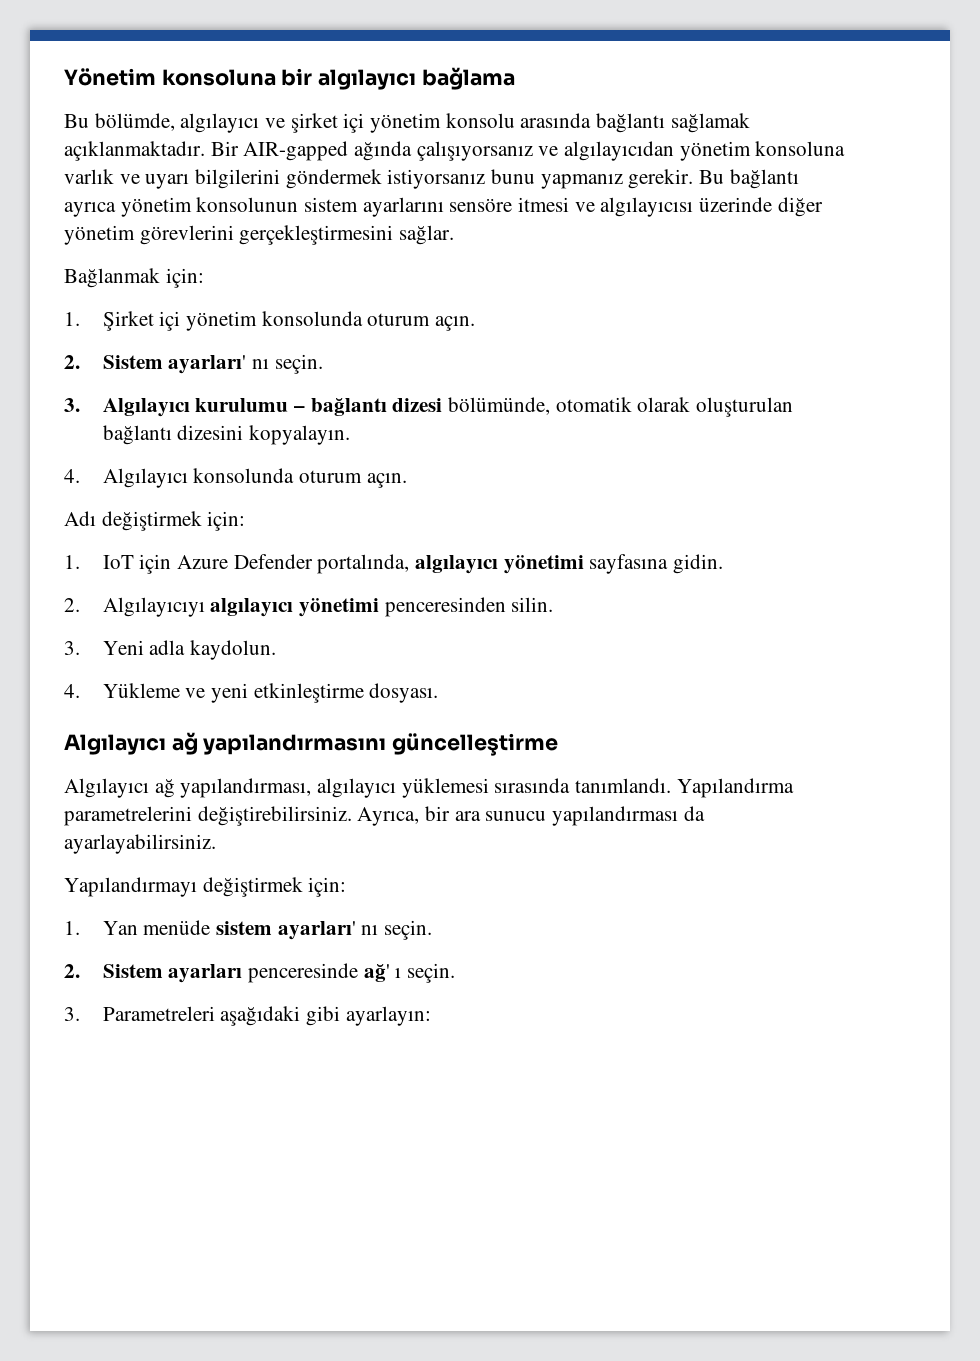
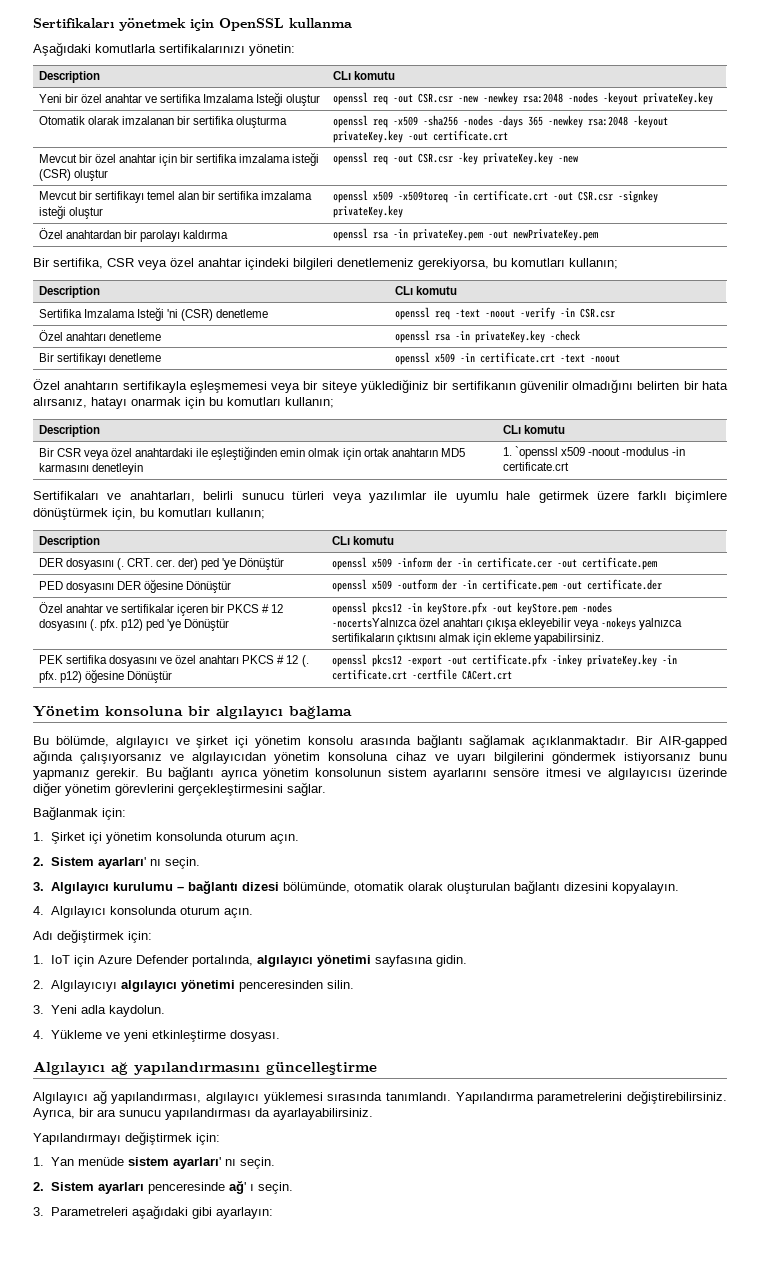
(64, 77) none -> [33,18,352,31] [33,42,295,56] [38,71,100,83] [332,71,395,80] [38,92,321,106] [332,92,713,105] [38,116,288,128] [332,115,668,128] [332,130,508,143] [38,152,320,166] [38,169,108,181] [332,152,578,165] [38,191,313,203] [38,205,103,219] [332,190,658,203] [332,205,403,218] [38,228,229,242] [332,228,598,241] [33,258,618,270] [38,286,100,298] [394,286,457,295] [38,307,269,321] [394,307,615,320] [38,330,161,341] [394,330,580,343] [38,353,161,365] [394,352,620,365] [33,379,729,393] [33,397,334,409] [38,425,100,437] [502,425,565,434] [38,446,465,460] [38,463,143,475] [502,446,686,459] [502,462,569,471] [33,491,728,503] [33,508,265,520] [38,536,100,548] [331,536,394,545] [38,558,285,570] [331,557,657,570] [38,579,232,593] [331,579,662,592] [38,602,284,616] [38,619,230,631] [331,602,612,615] [331,617,683,630] [331,633,605,645] [38,655,309,667] [38,669,172,683] [331,654,677,667] [331,669,512,680] Sertifikaları yönetmek için OpenSSL kullanma // Aşağıdaki komutlarla sertifikalarınızı yönetin: // Description | CLı komutu // Yeni bir özel anahtar ve sertifika Imzalama Isteği oluştur | openssl req -out CSR.csr -new -newkey rsa:2048 -nodes -keyout privateKey.key // Otomatik olarak imzalanan bir sertifika oluşturma | openssl req -x509 -sha256 -nodes -days 365 -newkey rsa:2048 -keyout privateKey.key -out certificate.crt // Mevcut bir özel anahtar için bir sertifika imzalama isteği (CSR) oluştur | openssl req -out CSR.csr -key privateKey.key -new // Mevcut bir sertifikayı temel alan bir sertifika imzalama isteği oluştur | openssl x509 -x509toreq -in certificate.crt -out CSR.csr -signkey privateKey.key // Özel anahtardan bir parolayı kaldırma | openssl rsa -in privateKey.pem -out newPrivateKey.pem // Bir sertifika, CSR veya özel anahtar içindeki bilgileri denetlemeniz gerekiyorsa, bu komutları kullanın; // Description | CLı komutu // Sertifika Imzalama Isteği 'ni (CSR) denetleme | openssl req -text -noout -verify -in CSR.csr // Özel anahtarı denetleme | openssl rsa -in privateKey.key -check // Bir sertifikayı denetleme | openssl x509 -in certificate.crt -text -noout // Özel anahtarın sertifikayla eşleşmemesi veya bir siteye yüklediğiniz bir sertifikanın güvenilir olmadığını belirten bir hata alırsanız, hatayı onarmak için bu komutları kullanın; // Description | CLı komutu // Bir CSR veya özel anahtardaki ile eşleştiğinden emin olmak için ortak anahtarın MD5 karmasını denetleyin | 1. `openssl x509 -noout -modulus -in certificate.crt // Sertifikaları ve anahtarları, belirli sunucu türleri veya yazılımlar ile uyumlu hale getirmek üzere farklı biçimlere dönüştürmek için, bu komutları kullanın; // Description | CLı komutu // DER dosyasını (. CRT. cer. der) ped 'ye Dönüştür | openssl x509 -inform der -in certificate.cer -out certificate.pem // PED dosyasını DER öğesine Dönüştür | openssl x509 -outform der -in certificate.pem -out certificate.der // Özel anahtar ve sertifikalar içeren bir PKCS # 12 dosyasını (. pfx. p12) ped 'ye Dönüştür | openssl pkcs12 -in keyStore.pfx -out keyStore.pem -nodes // -nocertsYalnızca özel anahtarı çıkışa ekleyebilir veya -nokeys yalnızca sertifikaların çıktısını almak için ekleme yapabilirsiniz. // PEK sertifika dosyasını ve özel anahtarı PKCS # 12 (. pfx. p12) öğesine Dönüştür | openssl pkcs12 -export -out certificate.pfx -inkey privateKey.key -in certificate.crt -certfile CACert.crt //
[64,169,114,184] varlık -> [395,752,427,761] cihaz

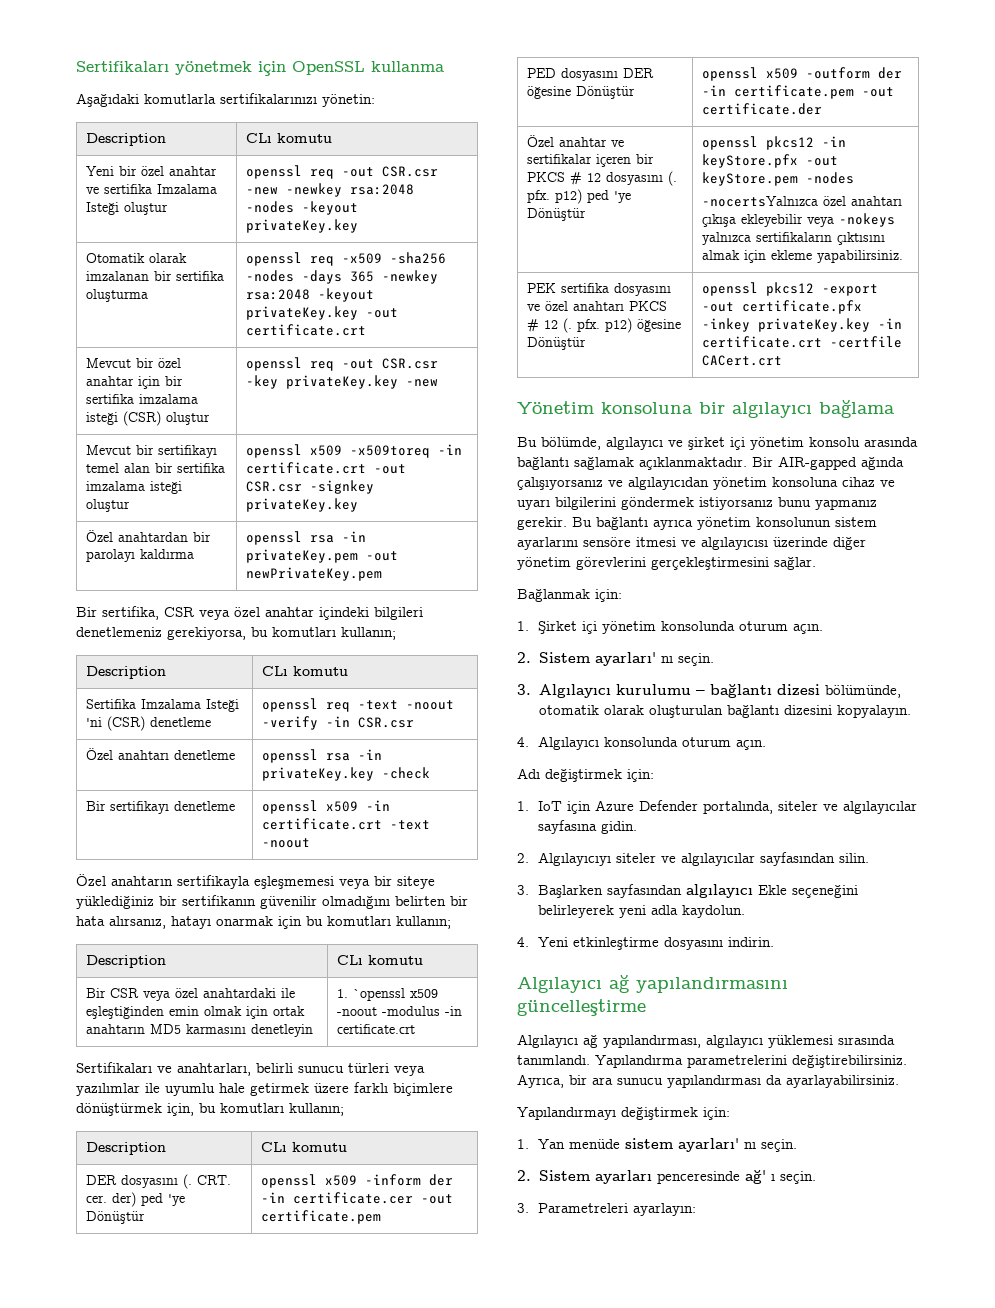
[256,954,371,967] algılayıcı yönetimi -> [778,801,918,814] siteler ve algılayıcılar
[120,979,354,992] [33,1005,165,1017] [33,1030,280,1042] algılayıcı yönetimi penceresinden silin. // 3. Yeni adla kaydolun. // 4. Yükleme ve yeni etkinleştirme dosyası. -> [616,852,870,866] [517,884,859,898] [538,905,746,918] [517,937,775,950] siteler ve algılayıcılar sayfasından silin. // 3. Başlarken sayfasından algılayıcı Ekle seçeneğini belirleyerek yeni adla kaydolun. // 4. Yeni etkinleştirme dosyasını indirin.
[131,1205,212,1219] aşağıdaki gibi -> (629, 1208) none

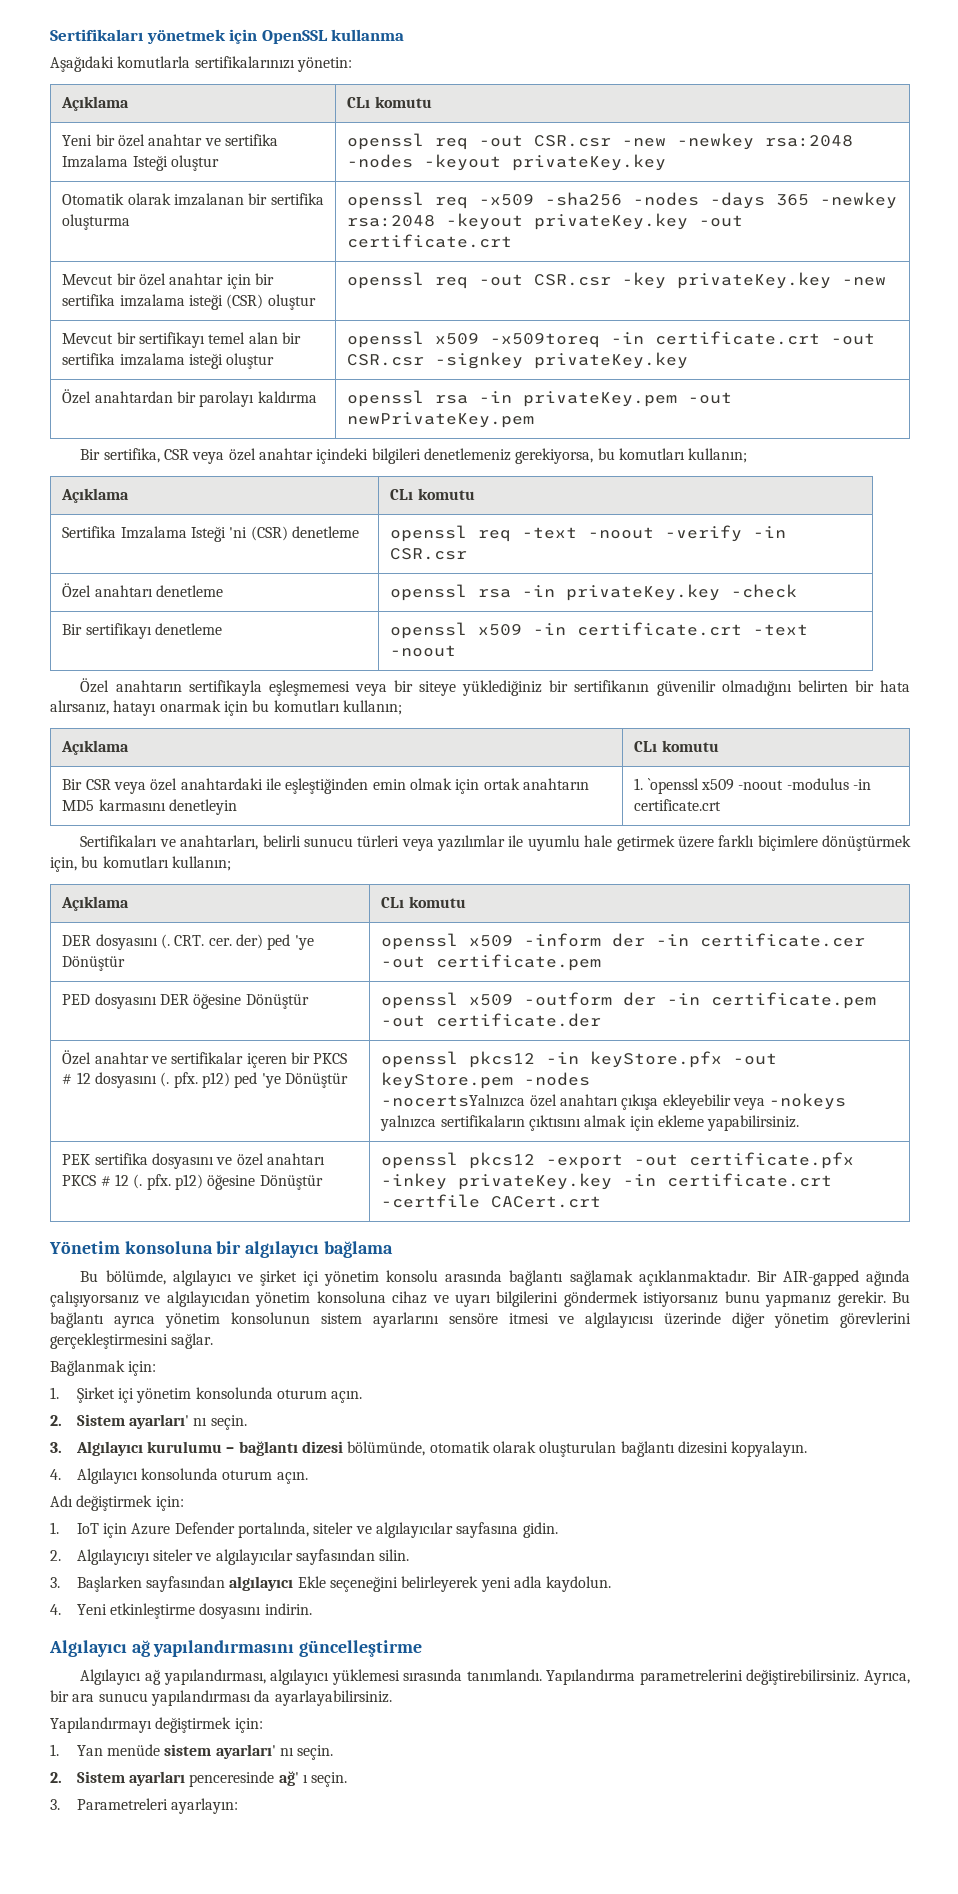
[86,133,167,146] Description -> [61,96,130,111] Açıklama
[86,666,167,679] Description -> [61,488,130,503] Açıklama
[86,955,167,968] Description -> [61,740,130,755] Açıklama
[86,1142,167,1155] Description -> [61,896,130,911] Açıklama

